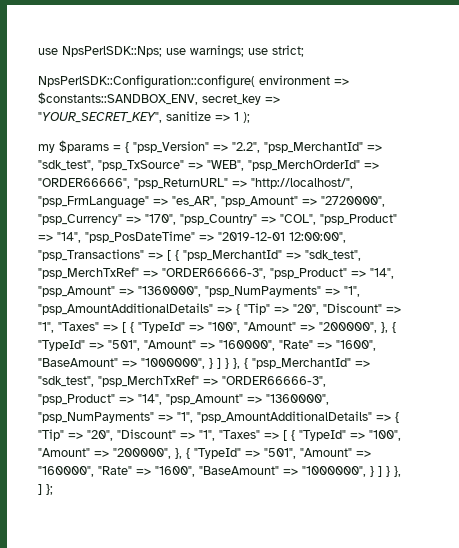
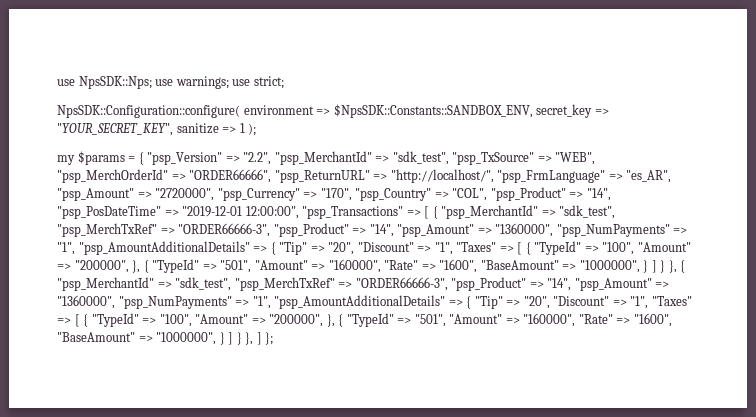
[38,46,162,57] use NpsPerlSDK::Nps; -> [57,76,152,89] use NpsSDK::Nps;
[38,75,255,89] NpsPerlSDK::Configuration::configure( -> [57,105,240,118] NpsSDK::Configuration::configure(
[38,92,198,105] $constants::SANDBOX_ENV, -> [333,104,533,118] $NpsSDK::Constants::SANDBOX_ENV,

